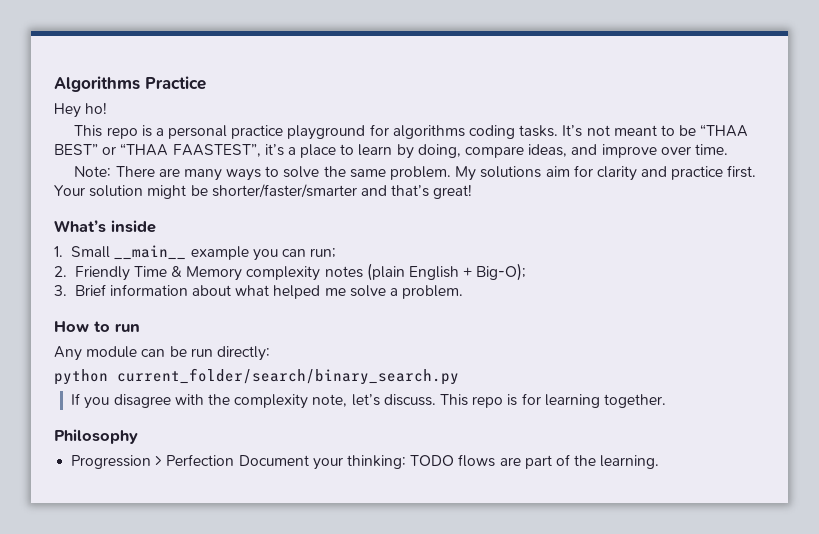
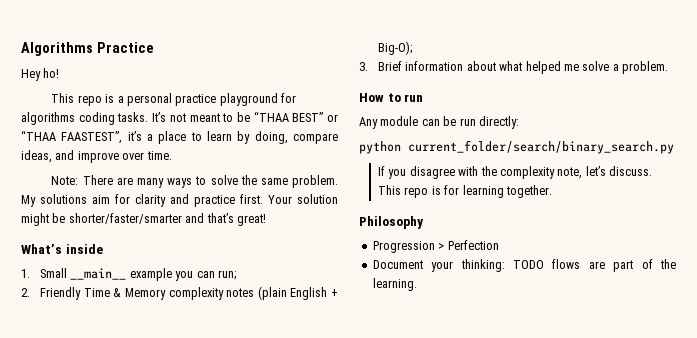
(235, 460) none -> (499, 245) //

